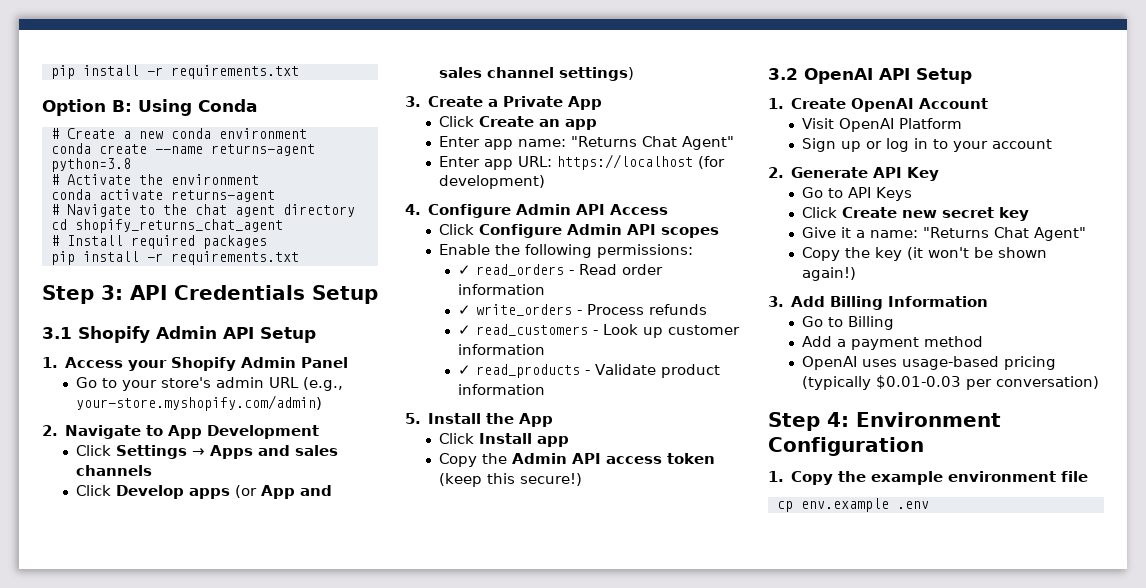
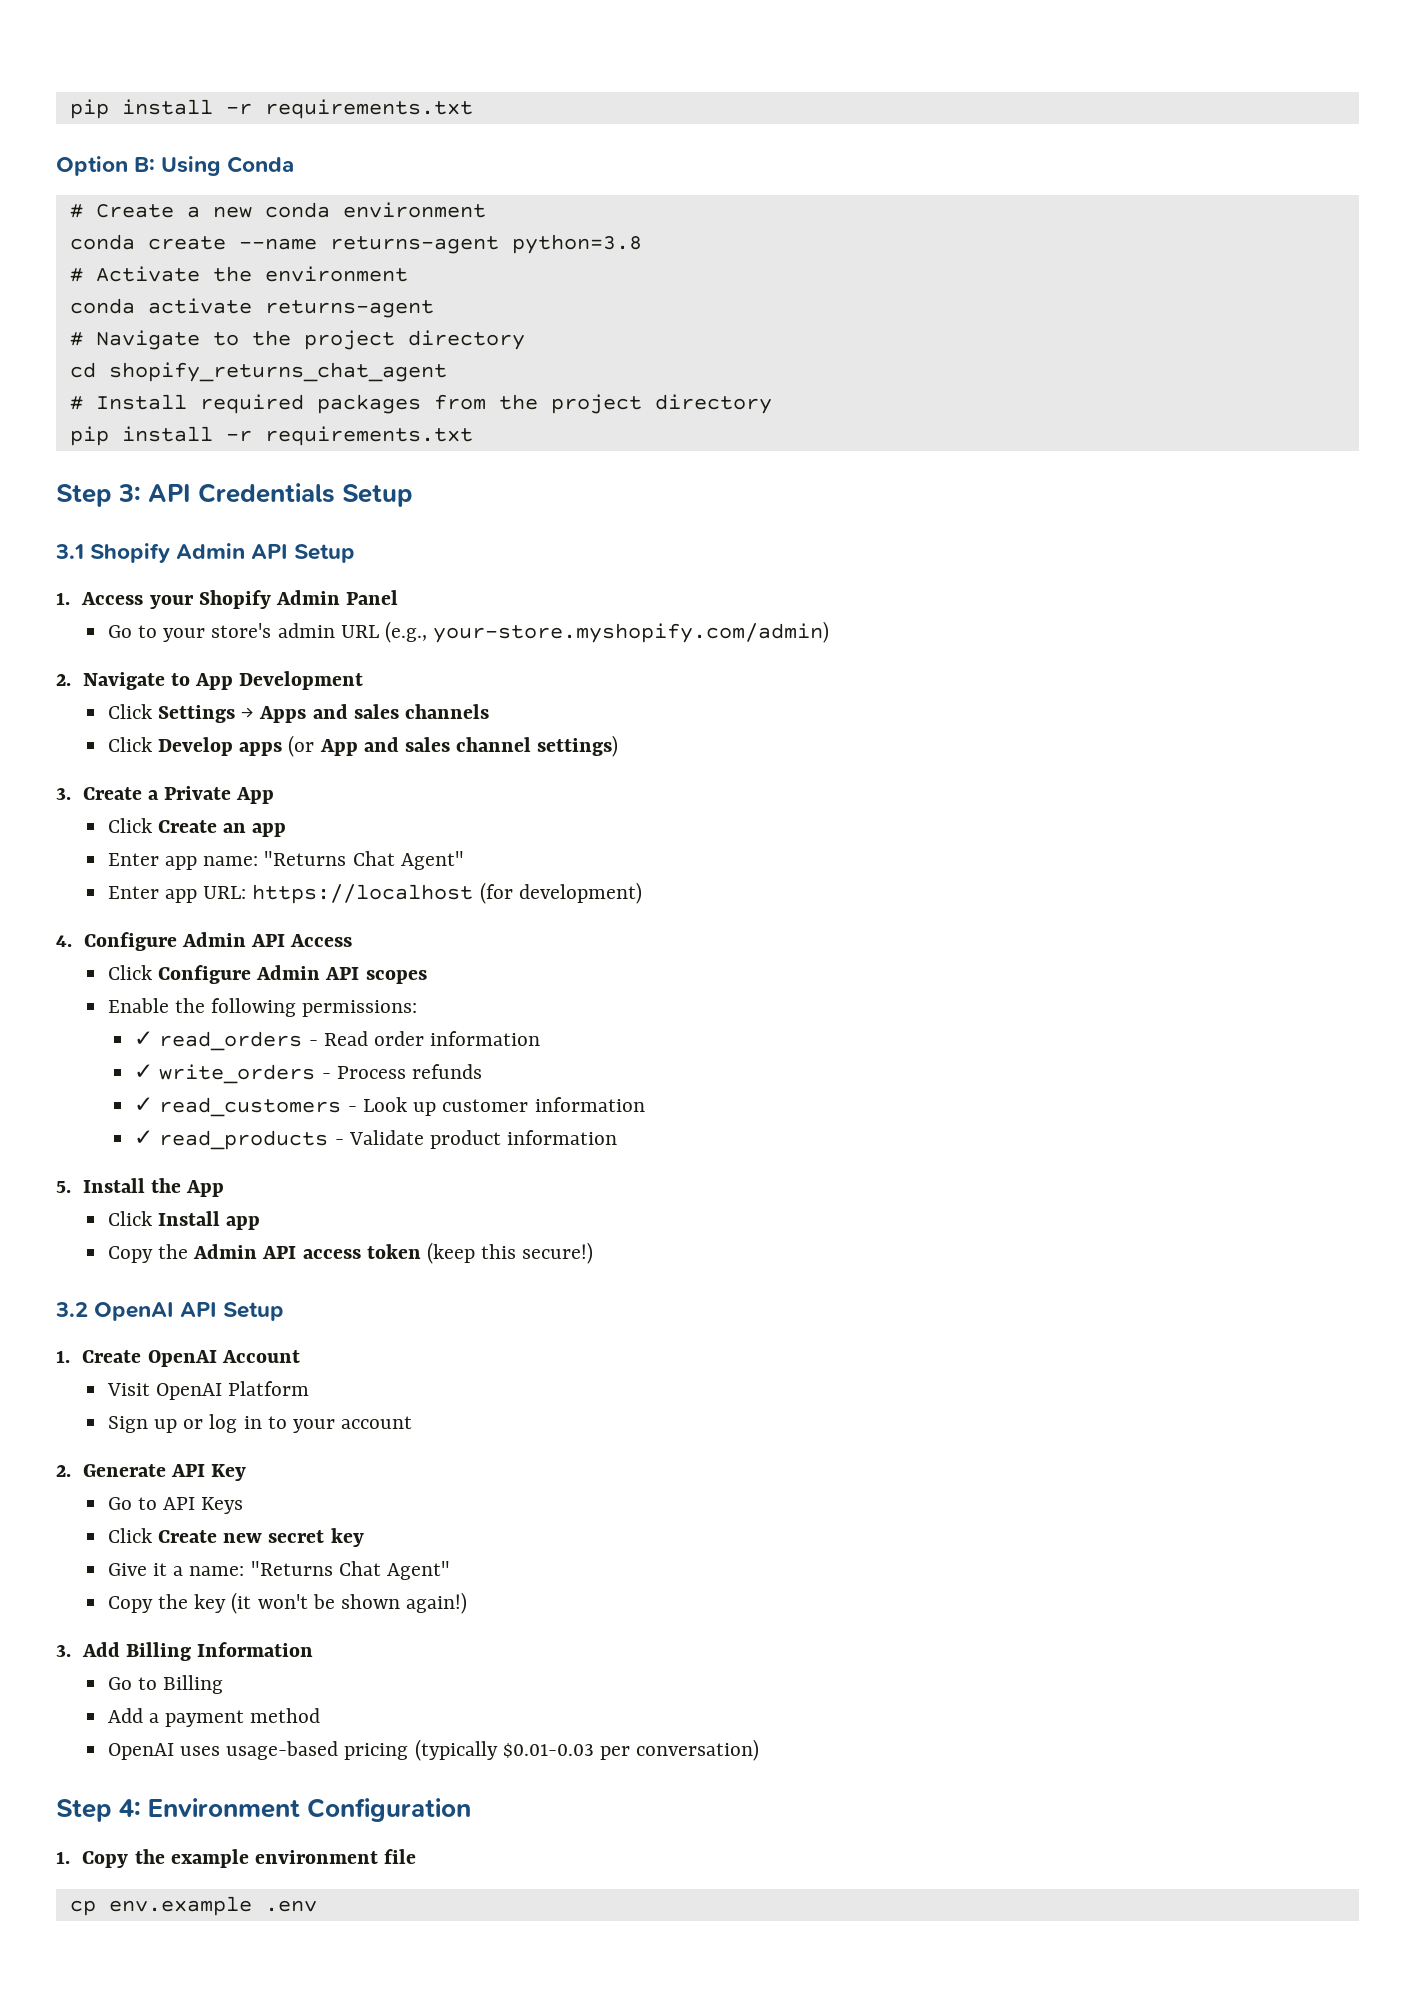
[194,204,275,217] chat agent -> [303,330,395,350] project
(267, 242) none -> [433,394,772,414] from the project directory

